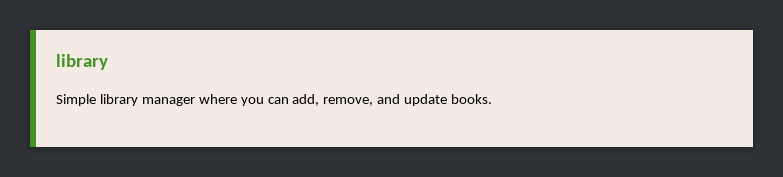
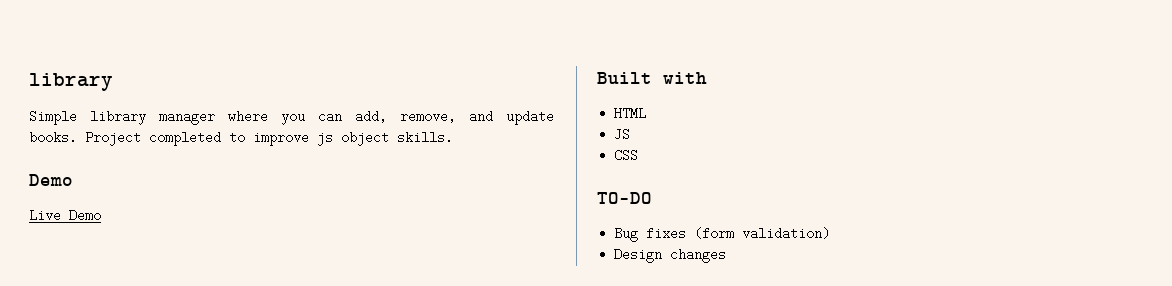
(493, 99) none -> [85,131,453,146] [29,174,73,186] [29,209,101,222] [597,72,707,84] [614,107,647,120] [614,128,631,141] [614,149,639,162] [597,192,652,204] [614,227,831,242] [614,248,727,263] Project completed to improve js object skills. // Demo // Live Demo // Built with // HTML // JS // CSS // TO-DO // Bug fixes (form validation) // Design changes

